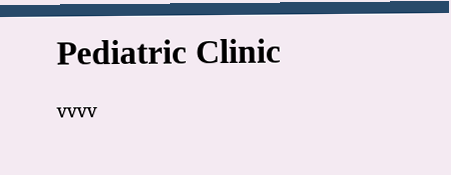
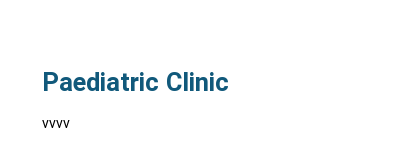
[56,39,187,65] Pediatric -> [42,72,159,91] Paediatric

